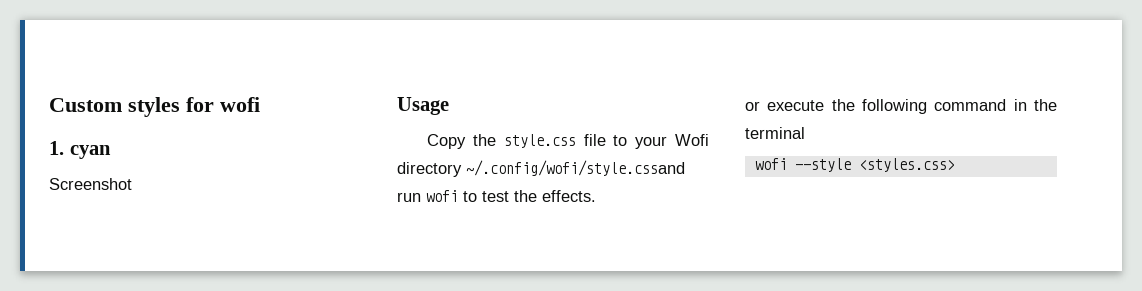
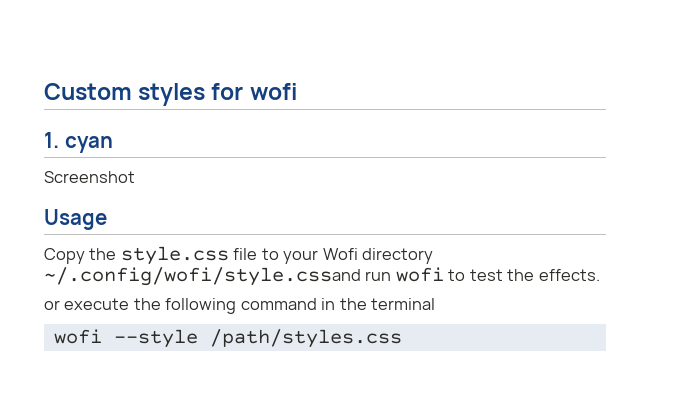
[858,158,955,172] <styles.css> -> [209,329,402,348] /path/styles.css

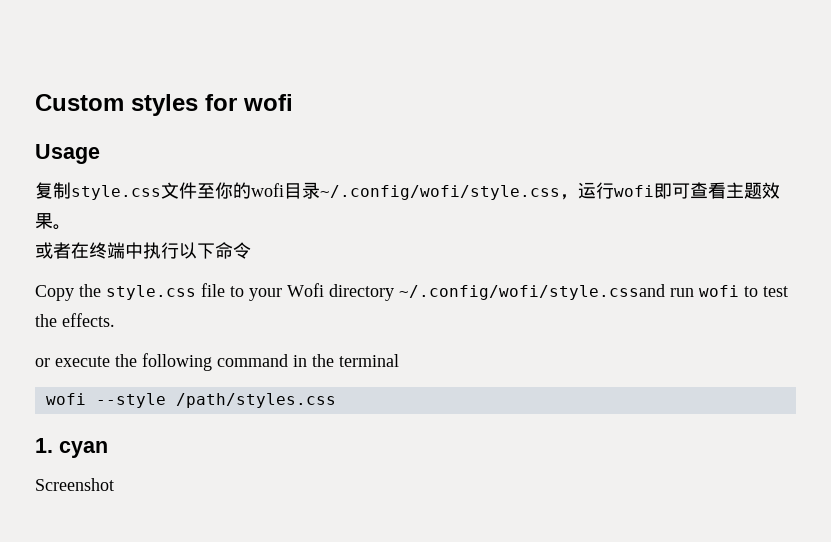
[44,132,113,153] [44,171,135,183] [44,209,107,230] 1. cyan // Screenshot // Usage -> [35,144,100,164] [35,182,780,200] [35,213,71,230] [35,242,251,259] Usage // 复制style.css文件至你的wofi目录~/.config/wofi/style.css，运行wofi即可查看主题效果。 // 或者在终端中执行以下命令
(402, 338) none -> [35,438,108,458] [35,478,114,491] // 1. cyan // Screenshot

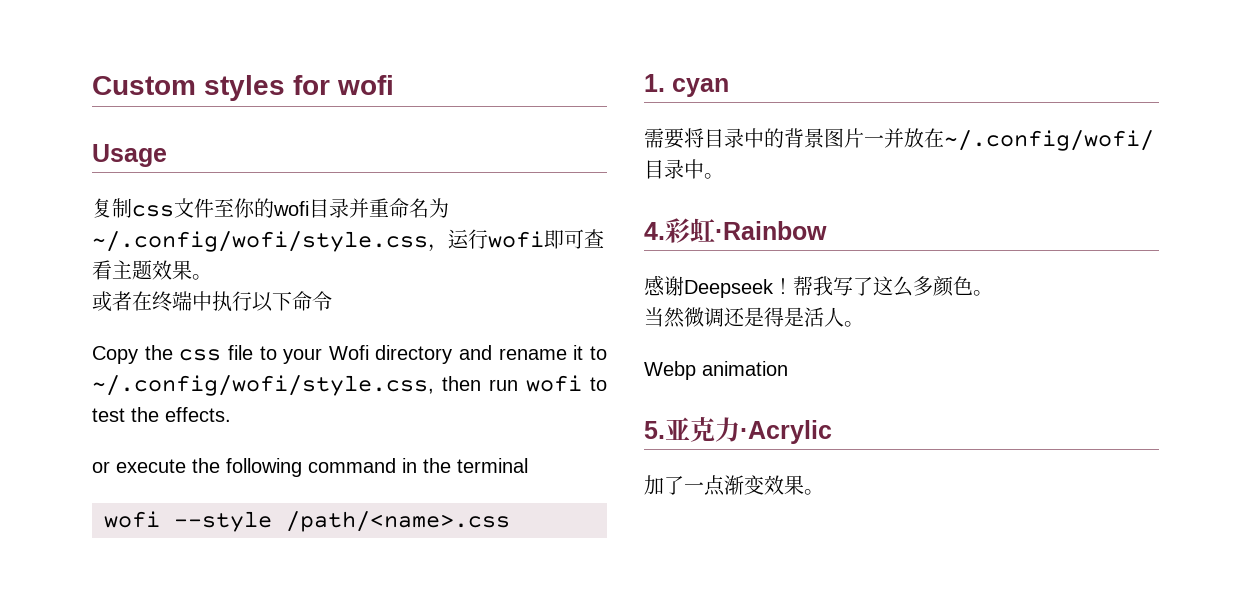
[71,185,161,200] style.css -> [132,205,174,217] css
(320, 190) none -> [349,198,449,218] 并重命名为
[106,285,196,300] style.css -> [179,349,222,361] css
[399,284,665,300] ~/.config/wofi/style.cssand -> [459,345,607,360] [92,375,481,396] and rename it to ~/.config/wofi/style.css, then
[175,393,336,408] /path/styles.css -> [286,511,510,532] /path/<name>.css
[35,478,114,491] Screenshot -> [644,128,1154,151] [644,159,724,179] [644,218,827,243] [644,275,993,298] [644,307,864,328] [644,361,788,380] [644,417,832,444] [644,475,824,496] 需要将目录中的背景图片一并放在~/.config/wofi/目录中。 // 4.彩虹·Rainbow // 感谢Deepseek！帮我写了这么多颜色。 // 当然微调还是得是活人。 // Webp animation // 5.亚克力·Acrylic // 加了一点渐变效果。

